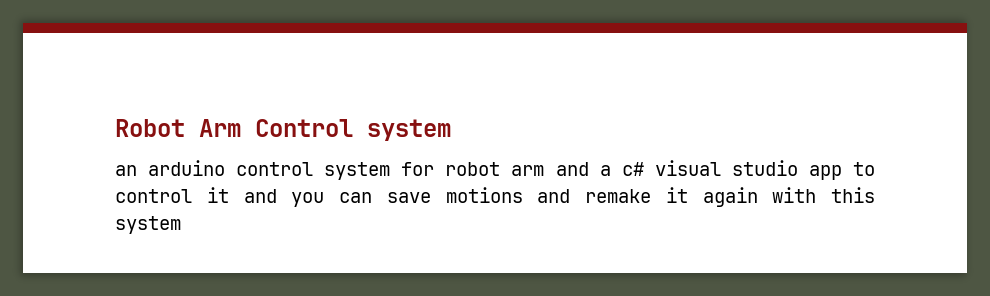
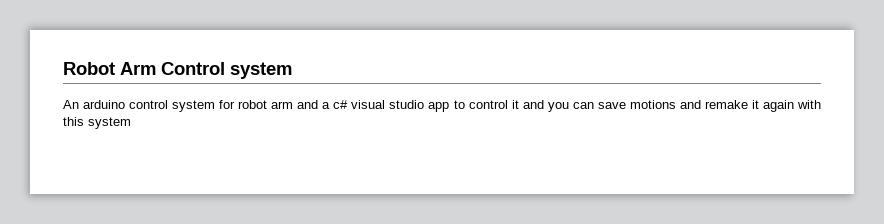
[115,165,137,176] an -> [63,100,79,109] An

